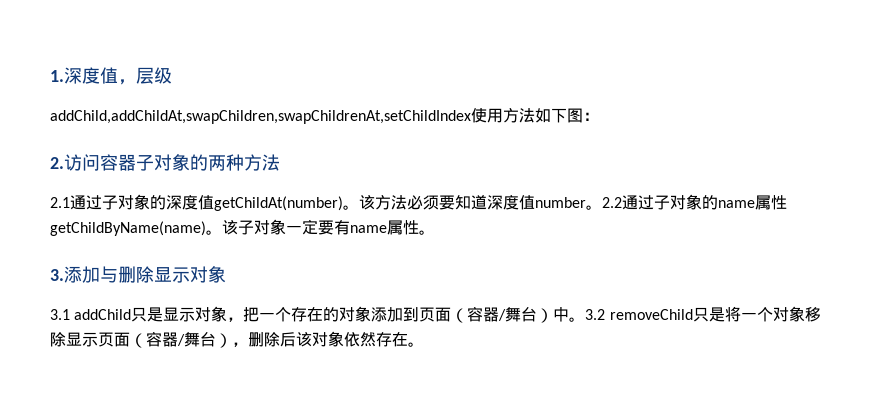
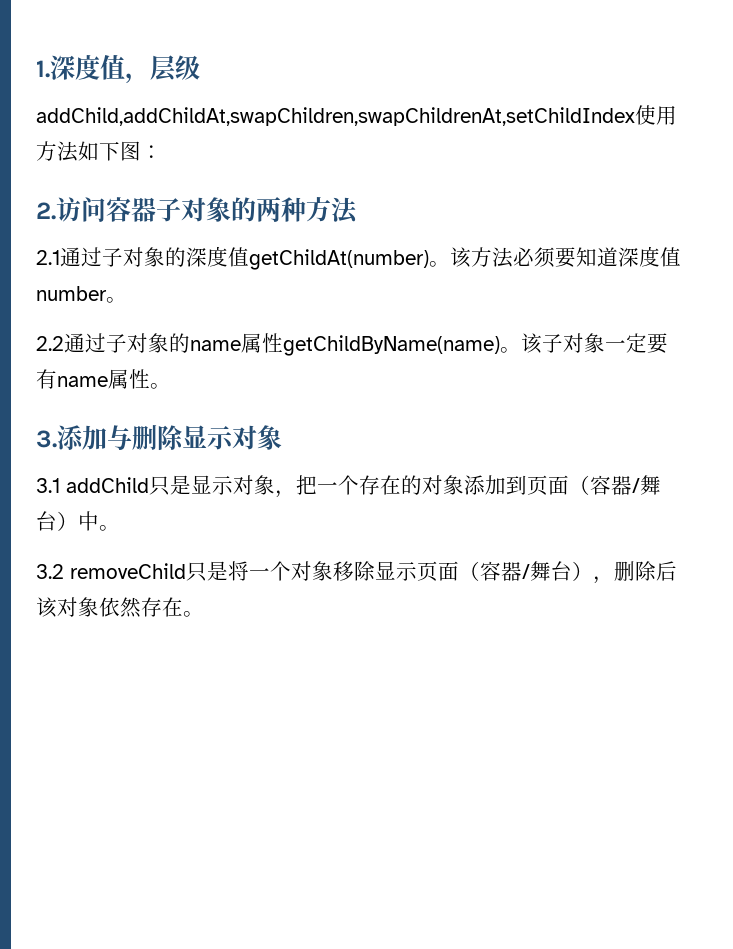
(602, 207) none -> (127, 300) //
(586, 319) none -> (120, 528) //

